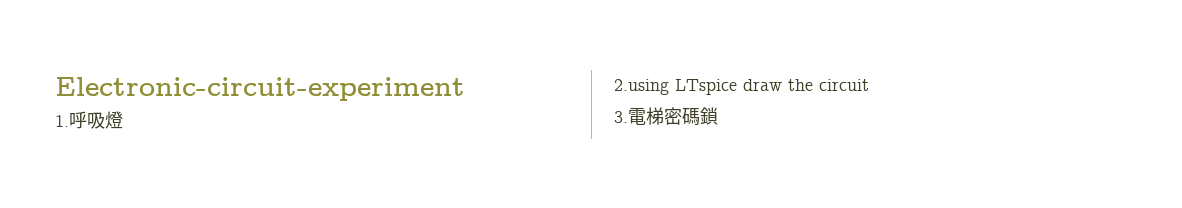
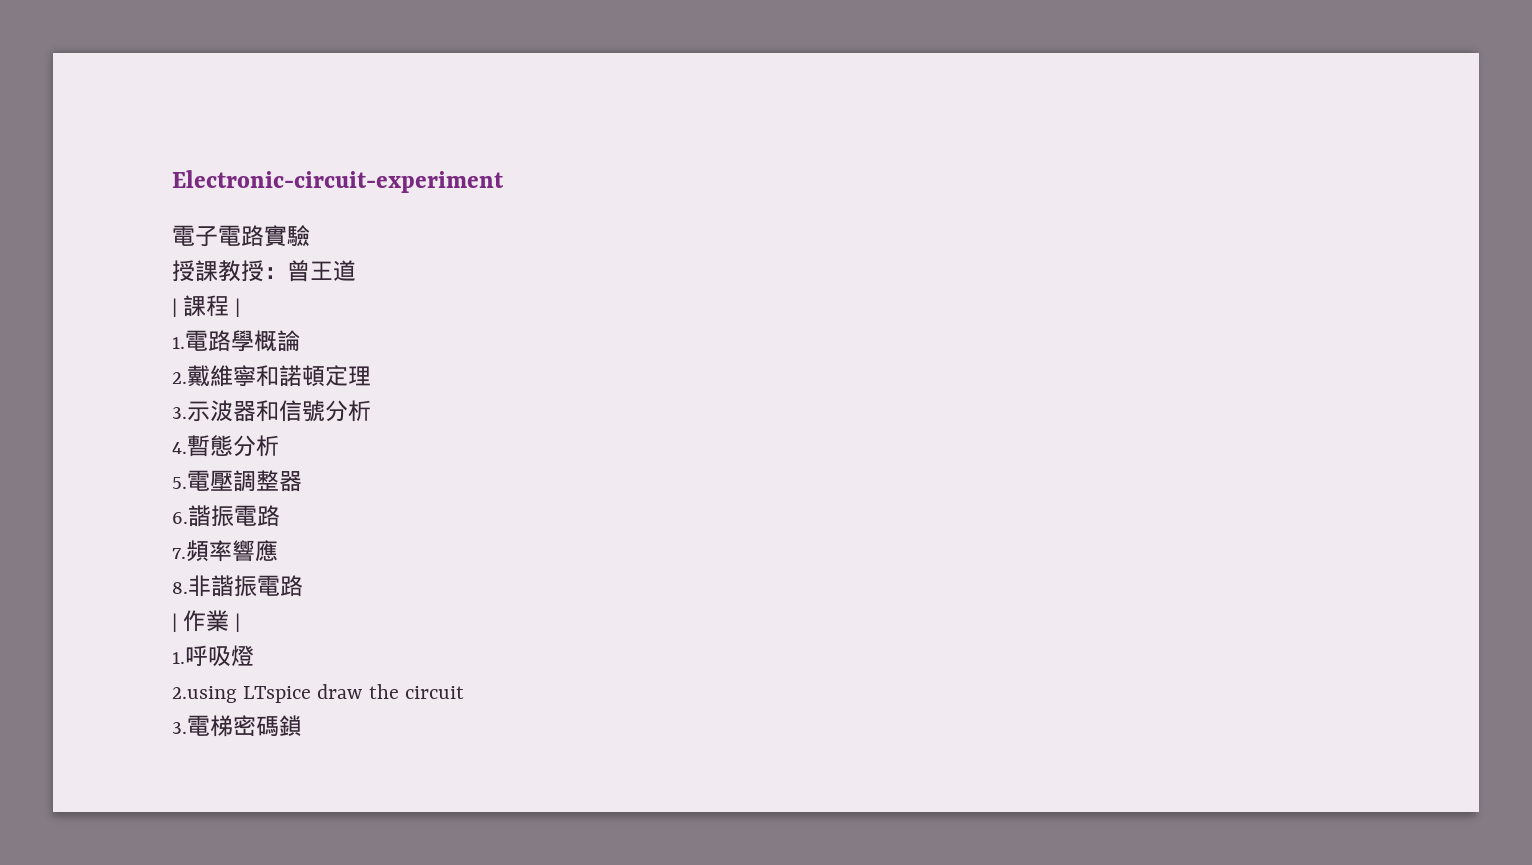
(465, 89) none -> [172,225,310,247] [172,260,356,282] [172,295,241,317] [172,330,300,352] [172,365,371,387] [172,400,371,422] [172,435,279,457] [172,470,302,492] [172,505,280,527] [172,540,278,562] [172,575,303,597] [172,610,241,632] // 電子電路實驗 // 授課教授：曾王道 // | 課程 | // 1.電路學概論 // 2.戴維寧和諾頓定理 // 3.示波器和信號分析 // 4.暫態分析 // 5.電壓調整器 // 6.諧振電路 // 7.頻率響應 // 8.非諧振電路 // | 作業 |

